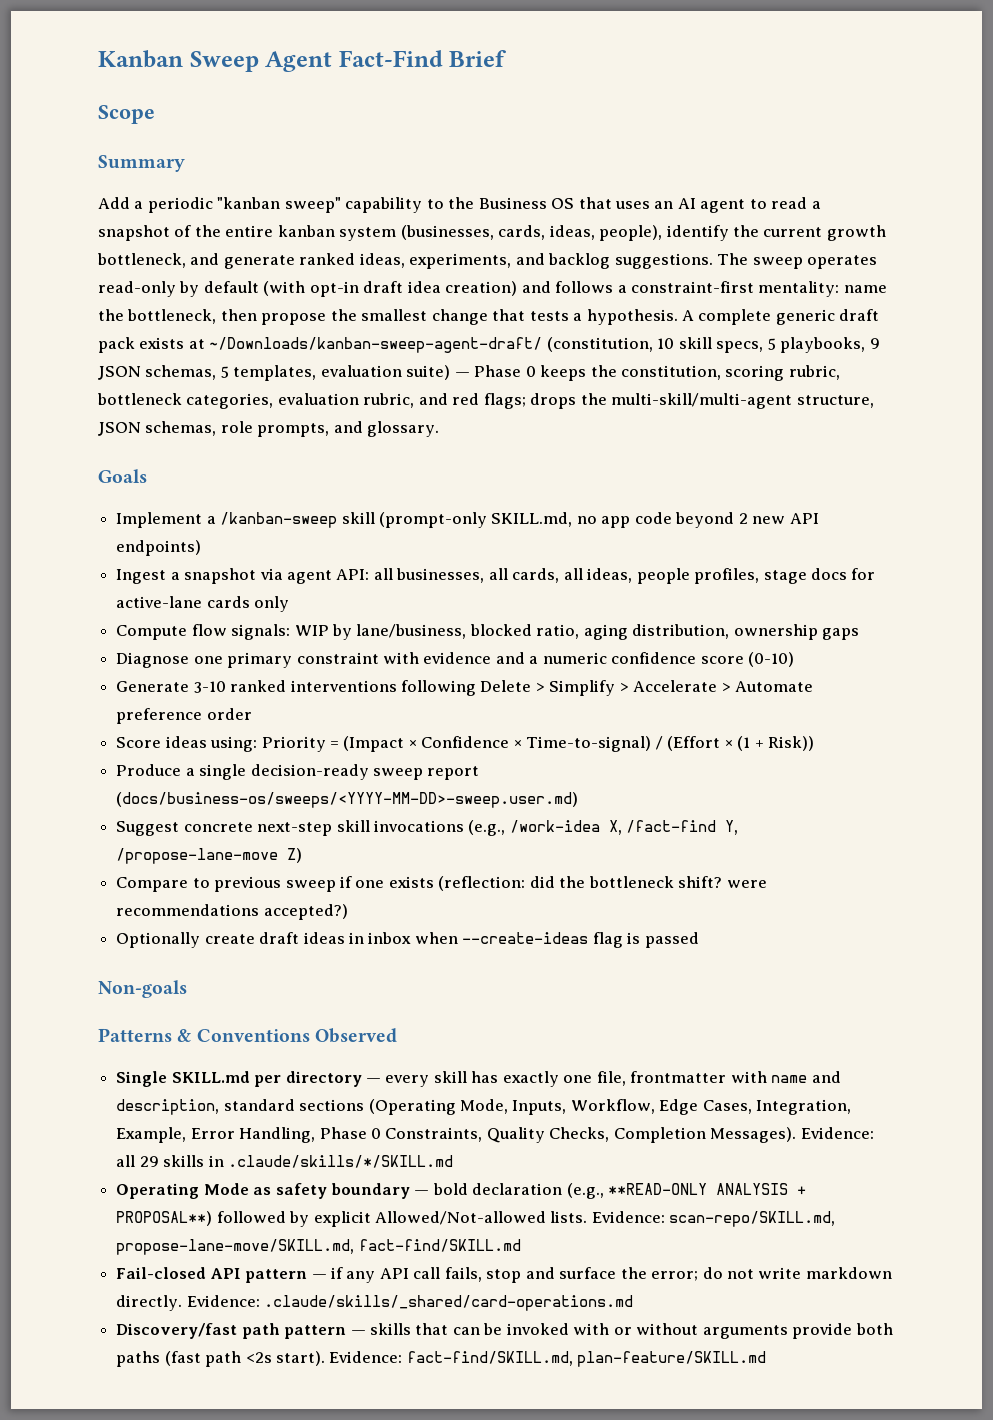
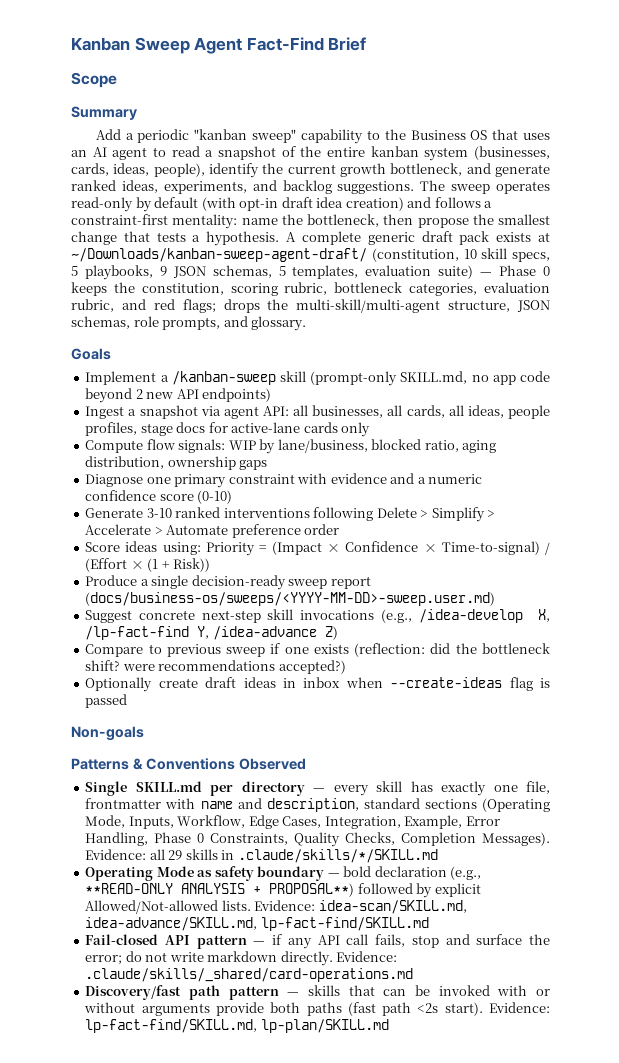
[509,820,739,835] [116,848,279,864] /work-idea X, /fact-find Y, /propose-lane-move -> [418,609,550,623] [85,626,317,640] /idea-develop X, /lp-fact-find Y, /idea-advance
[669,1211,836,1227] [116,1239,521,1255] scan-repo/SKILL.md, propose-lane-move/SKILL.md, fact-find/SKILL.md -> [318,900,467,914] [85,917,429,931] idea-scan/SKILL.md, idea-advance/SKILL.md, lp-fact-find/SKILL.md
[406,1351,767,1367] fact-find/SKILL.md, plan-feature/SKILL.md -> [85,1019,389,1033] lp-fact-find/SKILL.md, lp-plan/SKILL.md

